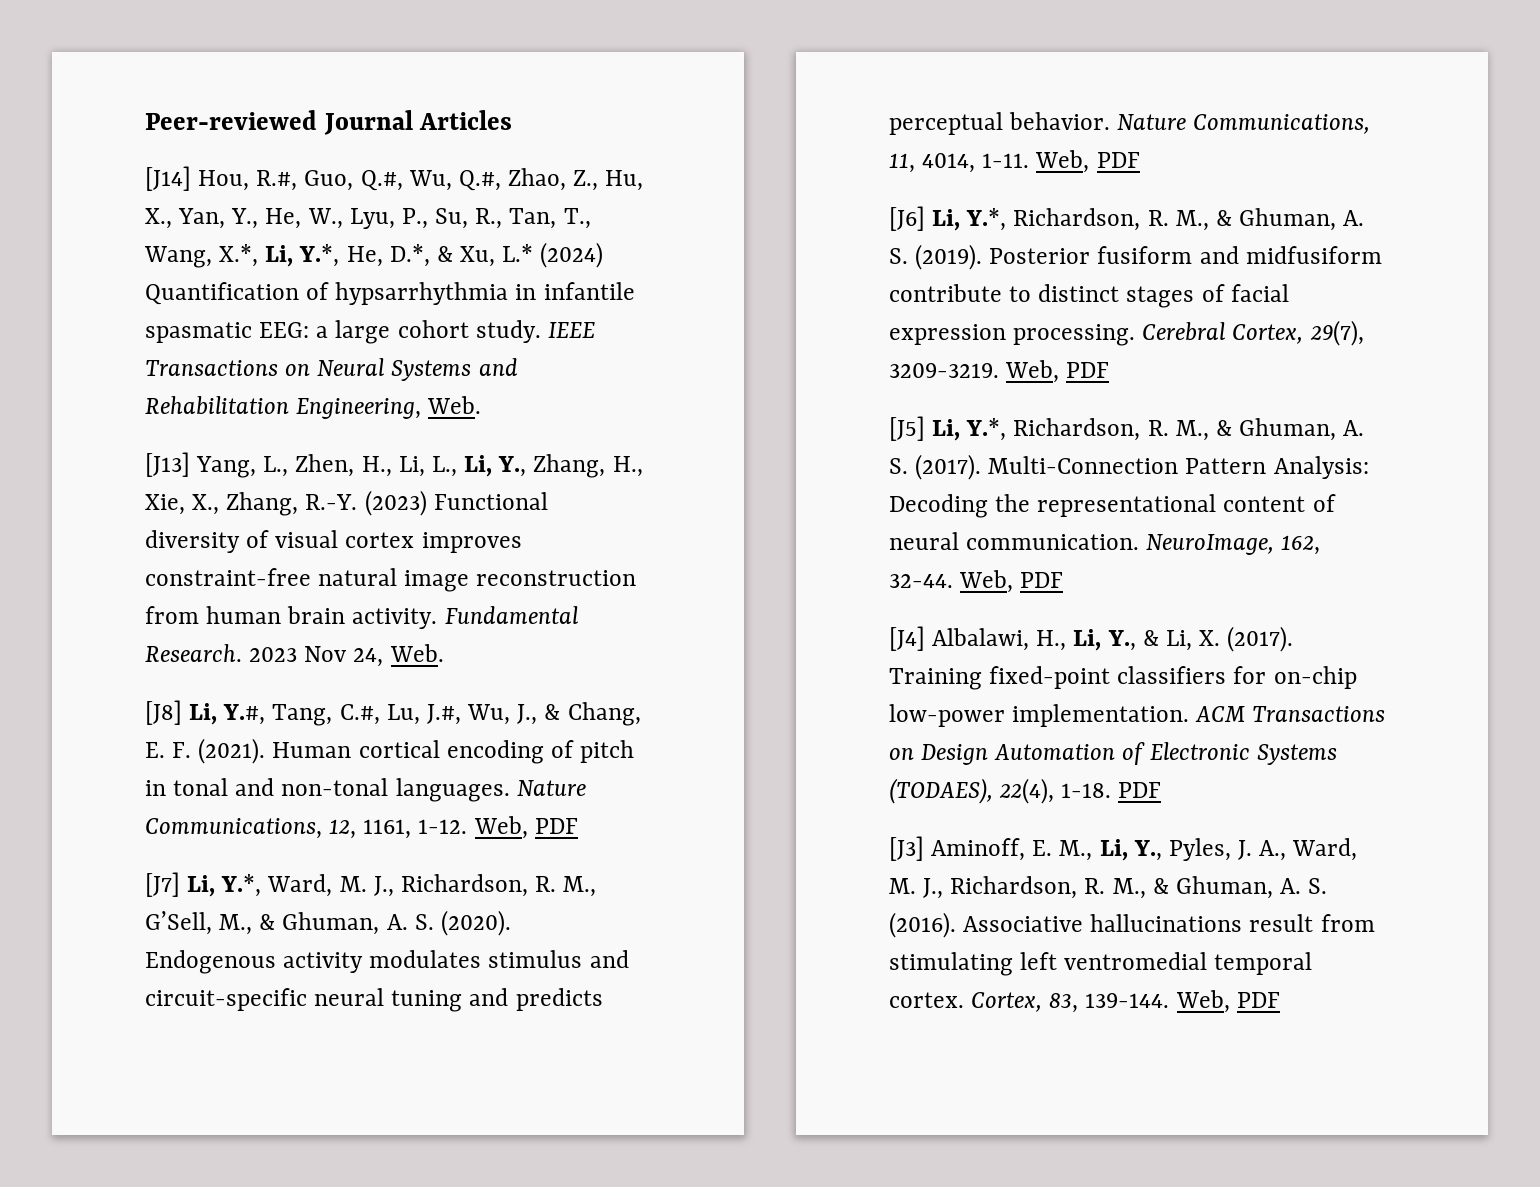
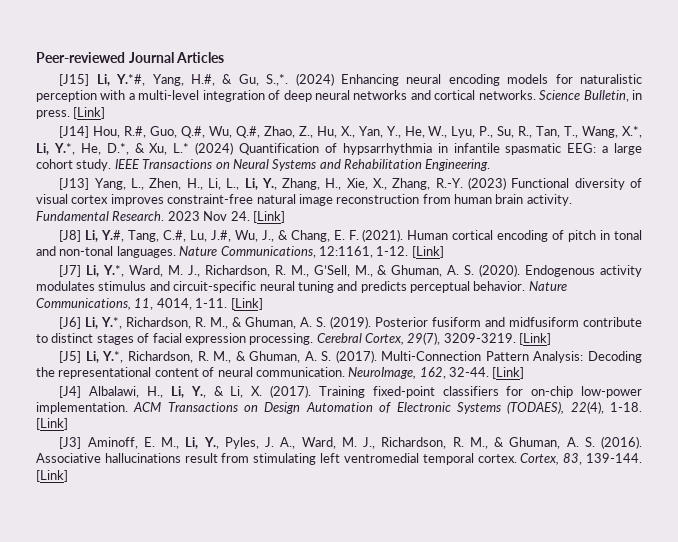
(513, 120) none -> [59,73,642,86] [36,90,643,102] [36,107,106,119] // [J15] Li, Y.*#, Yang, H.#, & Gu, S.,*. (2024) Enhancing neural encoding models for naturalistic perception with a multi-level integration of deep neural networks and cortical networks. Science Bulletin, in press. [Link]
[296,396,482,419] Engineering, Web. -> [425,159,491,171] Engineering.
[353,644,444,667] 24, Web. -> [230,211,285,223] 24. [Link]
[329,816,578,839] 12, 1161, 1-12. Web, PDF -> [318,246,444,258] 12:1161, 1-12. [Link]
[1035,150,1140,173] Web, PDF -> [230,298,263,310] [Link]
[1005,360,1110,383] Web, PDF -> [519,333,552,345] [Link]
[959,570,1064,593] Web, PDF -> [492,367,525,379] [Link]
[1118,782,1162,798] PDF -> [36,418,68,430] [Link]
[1175,990,1280,1013] Web, PDF -> [36,470,68,482] [Link]

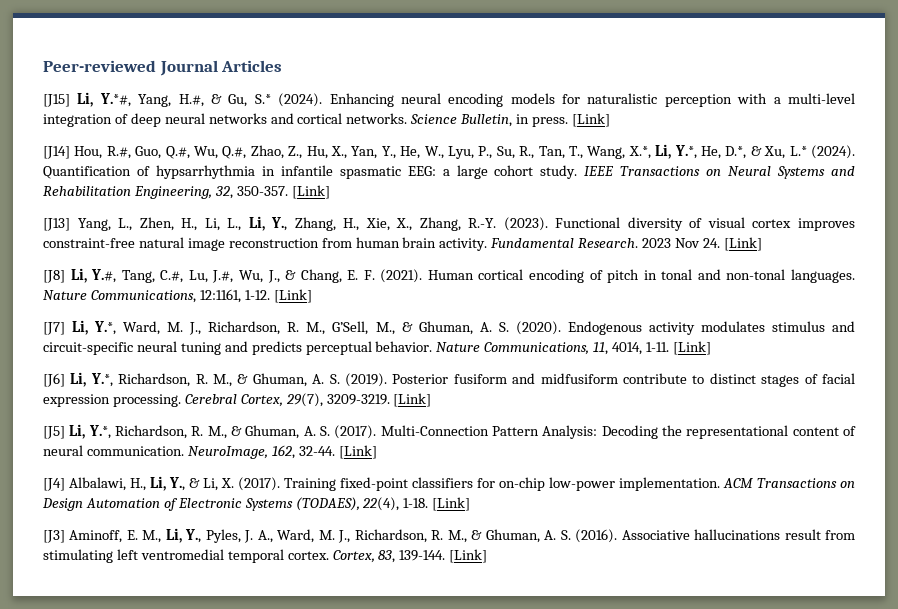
[266,73,334,86] S.,*. (2024) -> [254,93,323,107] S.* (2024).
[195,142,234,155] (2024) -> [810,145,855,159] (2024).
[425,159,491,171] Engineering. -> [133,185,330,199] Engineering, 32, 350-357. [Link]
[468,177,507,190] (2023) -> [503,217,548,231] (2023).

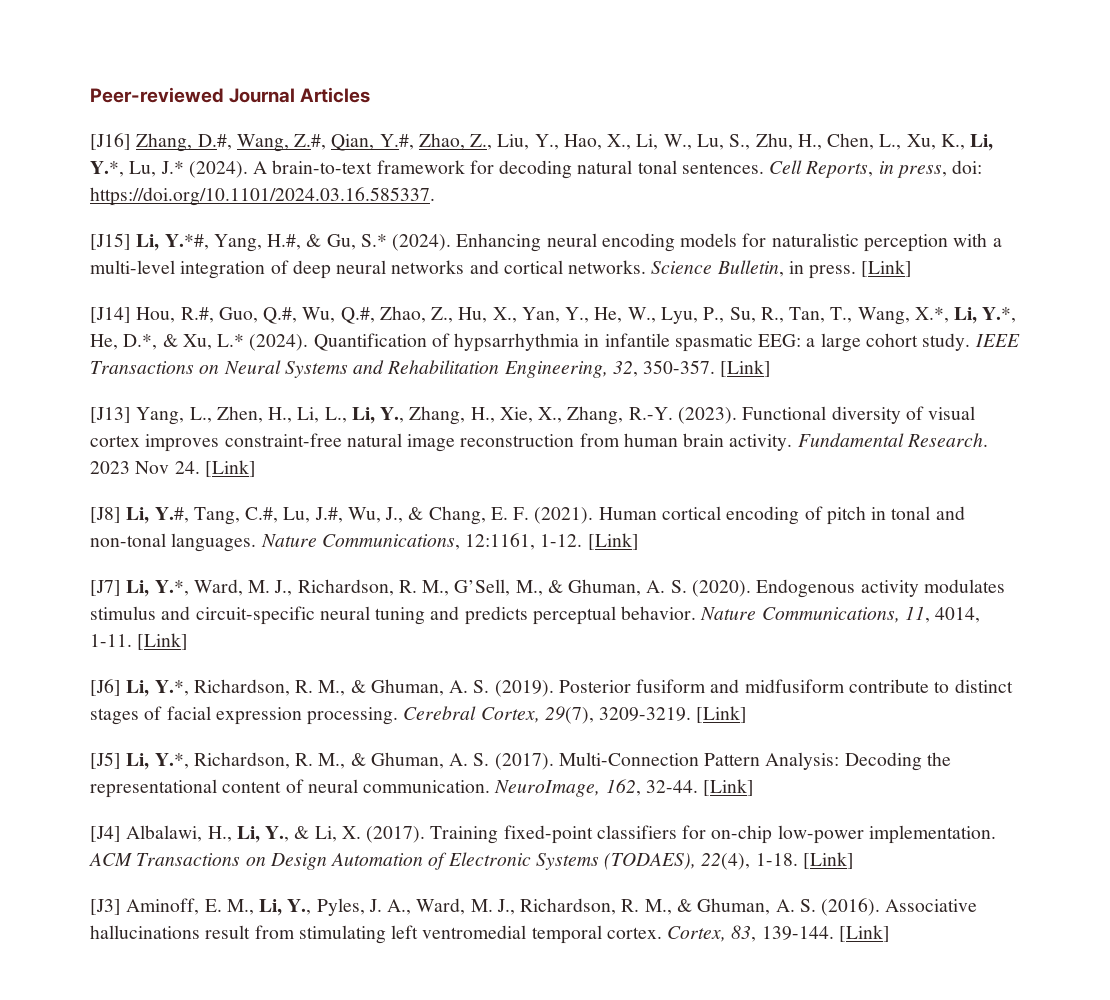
(283, 66) none -> [90,133,994,152] [90,160,983,179] [90,187,435,206] // [J16] Zhang, D.#, Wang, Z.#, Qian, Y.#, Zhao, Z., Liu, Y., Hao, X., Li, W., Lu, S., Zhu, H., Chen, L., Xu, K., Li, Y.*, Lu, J.* (2024). A brain-to-text framework for decoding natural tonal sentences. Cell Reports, in press, doi: https://doi.org/10.1101/2024.03.16.585337.

